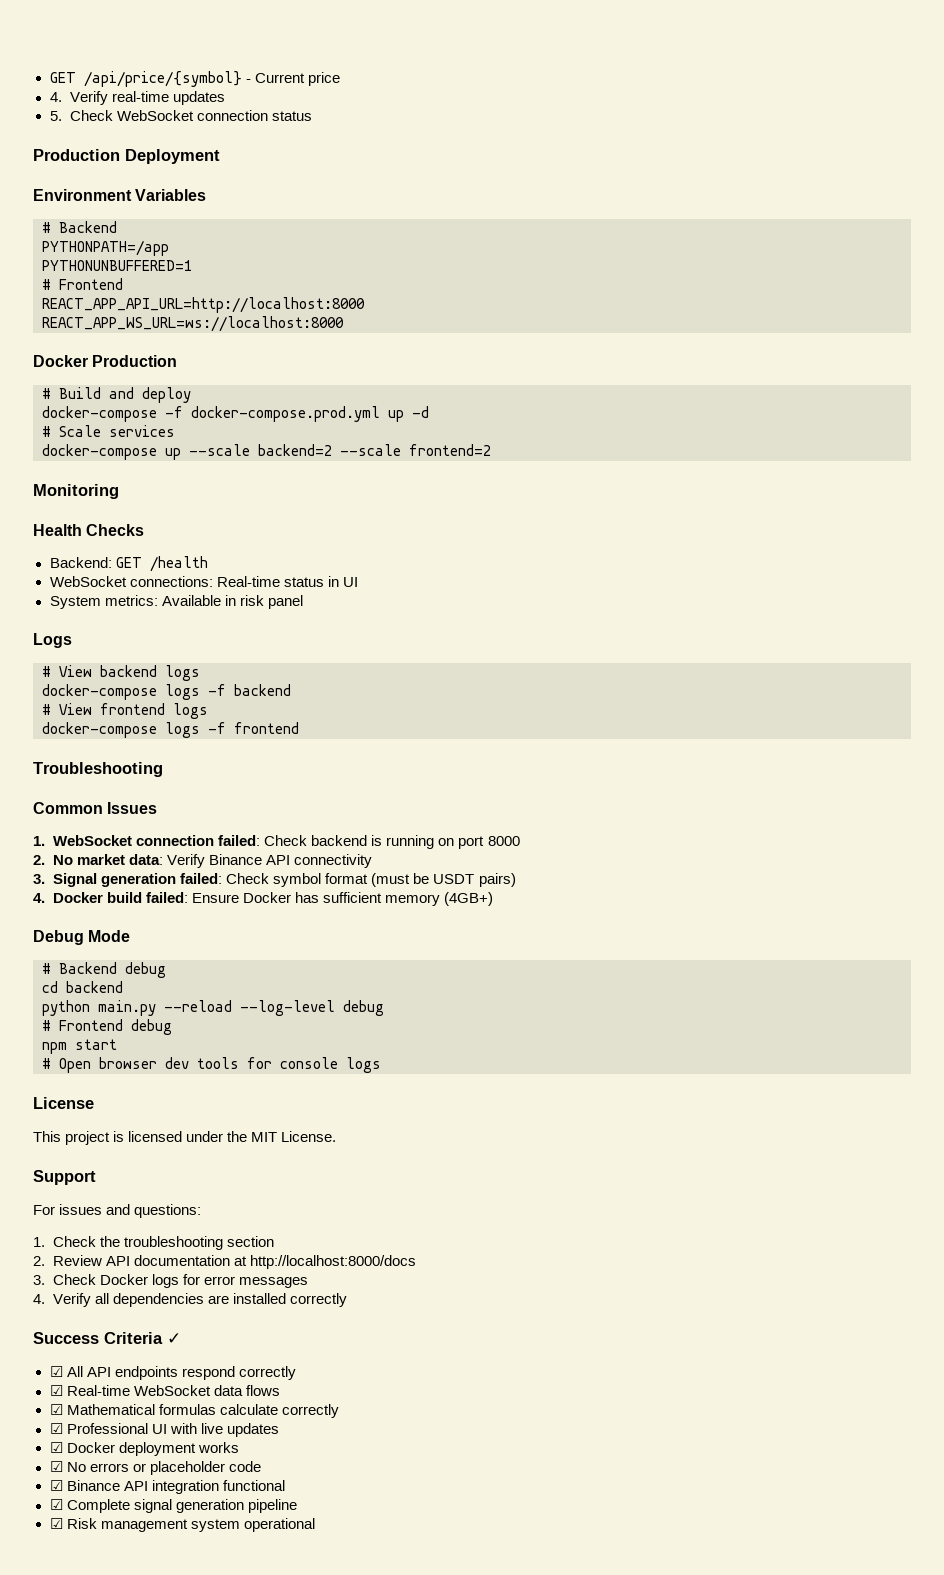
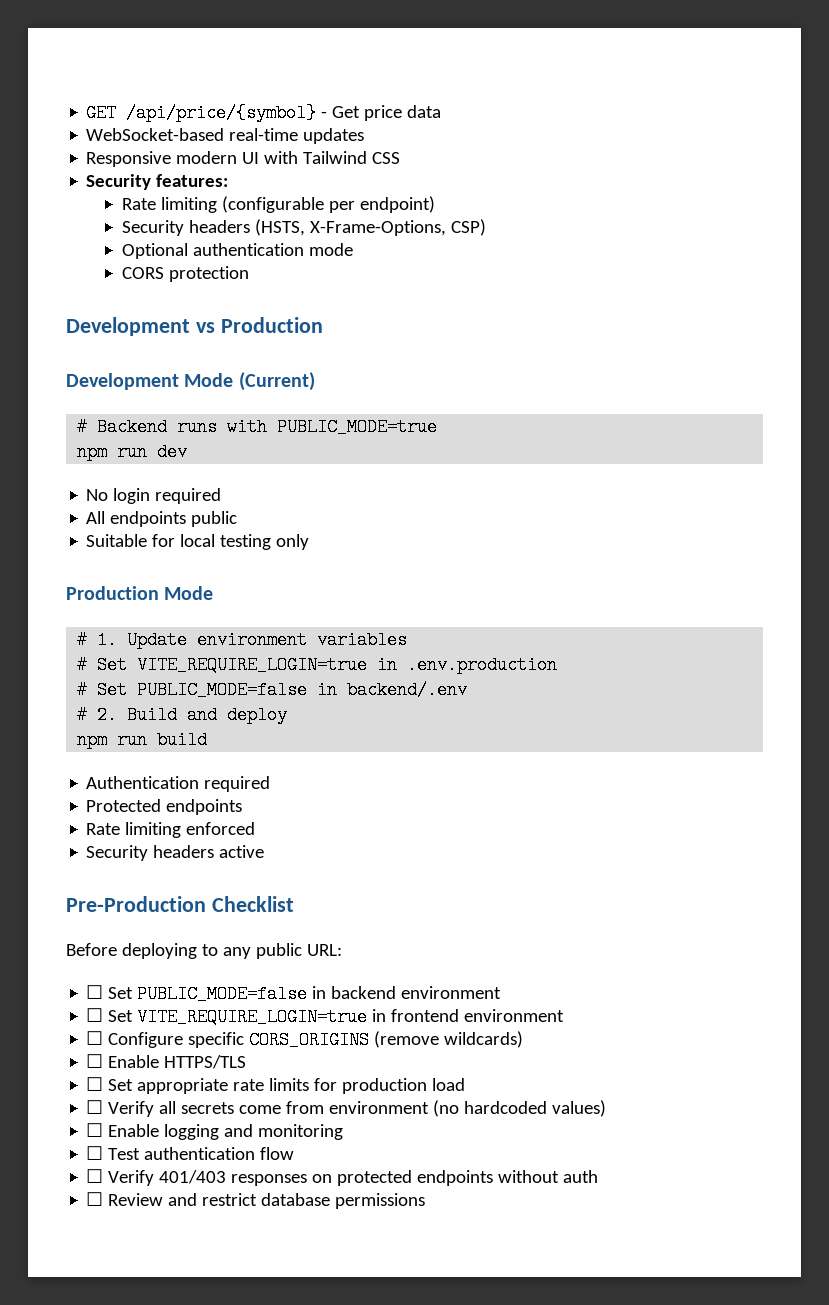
[254,73,305,83] Current -> [332,106,361,118] Get
[49,91,108,105] // 4. Verify -> [407,105,442,118] [86,128,225,141] data // WebSocket-based
[49,110,312,121] [33,149,220,164] [33,189,207,201] [42,221,117,233] [42,240,169,256] [42,260,192,271] [42,278,123,290] [42,297,365,313] [42,316,344,332] [33,355,178,367] [42,387,191,403] [42,406,429,422] [42,425,175,437] [42,444,491,460] [33,484,119,499] [33,524,145,536] [49,556,208,572] [49,576,358,587] [49,595,303,609] [33,633,72,648] [42,665,200,681] [42,684,291,700] [42,703,208,719] [42,722,299,738] [33,762,163,777] [33,802,158,814] [33,835,520,849] [33,854,373,868] [33,873,516,887] [33,892,494,906] [33,930,131,945] [42,962,166,978] [42,981,123,993] [42,1000,384,1016] [42,1019,172,1035] [42,1039,117,1054] [42,1057,381,1073] [33,1097,94,1109] [33,1131,337,1145] [33,1170,96,1185] [33,1204,202,1218] [33,1236,275,1250] [33,1255,417,1269] [33,1274,309,1288] [33,1293,348,1307] [33,1332,181,1344] [49,1366,296,1380] [49,1385,280,1396] [49,1404,339,1418] [49,1423,279,1437] [49,1442,239,1456] [49,1461,261,1475] [49,1480,285,1494] [49,1499,297,1513] [49,1518,315,1532] 5. Check WebSocket connection status // Production Deployment // Environment Variables // # Backend // PYTHONPATH=/app // PYTHONUNBUFFERED=1 // # Frontend // REACT_APP_API_URL=http://localhost:8000 // REACT_APP_WS_URL=ws://localhost:8000 // Docker Production // # Build and deploy // docker-compose -f docker-compose.prod.yml up -d // # Scale services // docker-compose up --scale backend=2 --scale frontend=2 // Monitoring // Health Checks // Backend: GET /health // WebSocket connections: Real-time status in UI // System metrics: Available in risk panel // Logs // # View backend logs // docker-compose logs -f backend // # View frontend logs // docker-compose logs -f frontend // Troubleshooting // Common Issues // 1. WebSocket connection failed: Check backend is running on port 8000 // 2. No market data: Verify Binance API connectivity // 3. Signal generation failed: Check symbol format (must be USDT pairs) // 4. Docker build failed: Ensure Docker has sufficient memory (4GB+) // Debug Mode // # Backend debug // cd backend // python main.py --reload --log-level debug // # Frontend debug // npm start // # Open browser dev tools for console logs // License // This project is licensed under the MIT License. // Support // For issues and questions: // 1. Check the troubleshooting section // 2. Review API documentation at http://localhost:8000/docs // 3. Check Docker logs for error messages // 4. Verify all dependencies are installed correctly // Success Criteria ✓ // ☑ All API endpoints respond correctly // ☑ Real-time WebSocket data flows // ☑ Mathematical formulas calculate correctly // ☑ Professional UI with live updates // ☑ Docker deployment works // ☑ No errors or placeholder code // ☑ Binance API integration functional // ☑ Complete signal generation pipeline // ☑ Risk management system operational -> [86,151,401,167] [86,174,229,190] [122,196,436,213] [122,219,487,236] [122,243,354,259] [122,266,250,282] [66,317,323,336] [66,372,315,391] [77,418,438,436] [77,443,188,461] [86,488,222,504] [86,511,238,527] [86,534,310,550] [66,586,214,600] [77,631,408,649] [77,656,558,674] [77,681,468,699] [77,706,288,724] [77,731,208,749] [86,776,271,792] [86,799,243,815] [86,822,256,838] [86,845,265,861] [66,896,294,912] [66,943,342,959] [86,985,502,1003] [86,1008,565,1026] [86,1031,524,1049] [86,1054,247,1069] [86,1077,466,1094] [86,1100,607,1117] [86,1123,344,1140] [86,1146,295,1160] [86,1169,599,1186] [86,1192,426,1209] Responsive modern UI with Tailwind CSS // Security features: // Rate limiting (configurable per endpoint) // Security headers (HSTS, X-Frame-Options, CSP) // Optional authentication mode // CORS protection // Development vs Production // Development Mode (Current) // # Backend runs with PUBLIC_MODE=true // npm run dev // No login required // All endpoints public // Suitable for local testing only // Production Mode // # 1. Update environment variables // # Set VITE_REQUIRE_LOGIN=true in .env.production // # Set PUBLIC_MODE=false in backend/.env // # 2. Build and deploy // npm run build // Authentication required // Protected endpoints // Rate limiting enforced // Security headers active // Pre-Production Checklist // Before deploying to any public URL: // ☐ Set PUBLIC_MODE=false in backend environment // ☐ Set VITE_REQUIRE_LOGIN=true in frontend environment // ☐ Configure specific CORS_ORIGINS (remove wildcards) // ☐ Enable HTTPS/TLS // ☐ Set appropriate rate limits for production load // ☐ Verify all secrets come from environment (no hardcoded values) // ☐ Enable logging and monitoring // ☐ Test authentication flow // ☐ Verify 401/403 responses on protected endpoints without auth // ☐ Review and restrict database permissions

